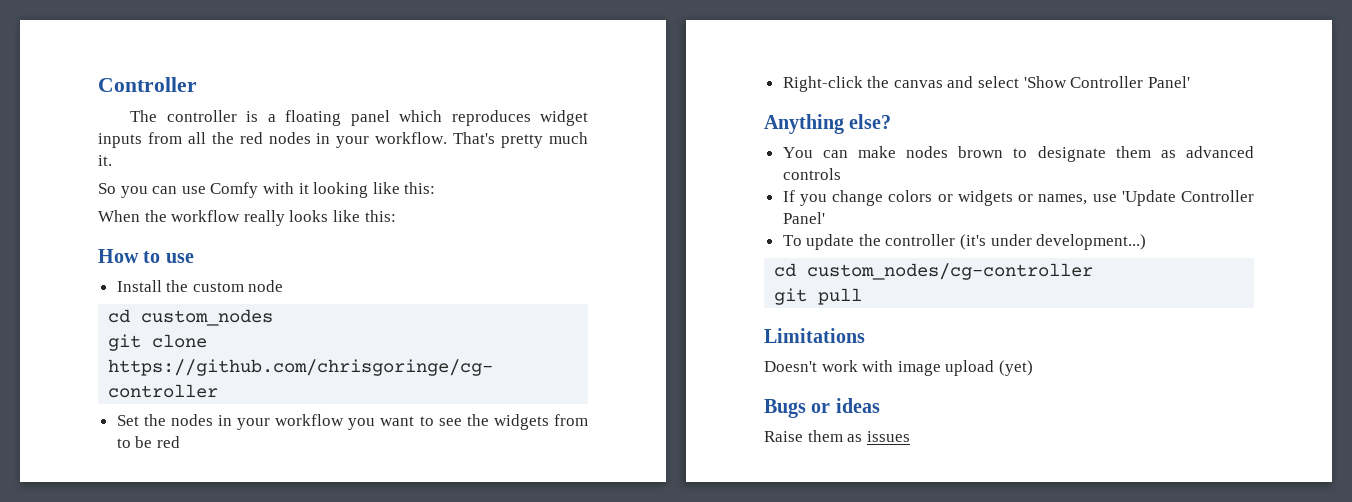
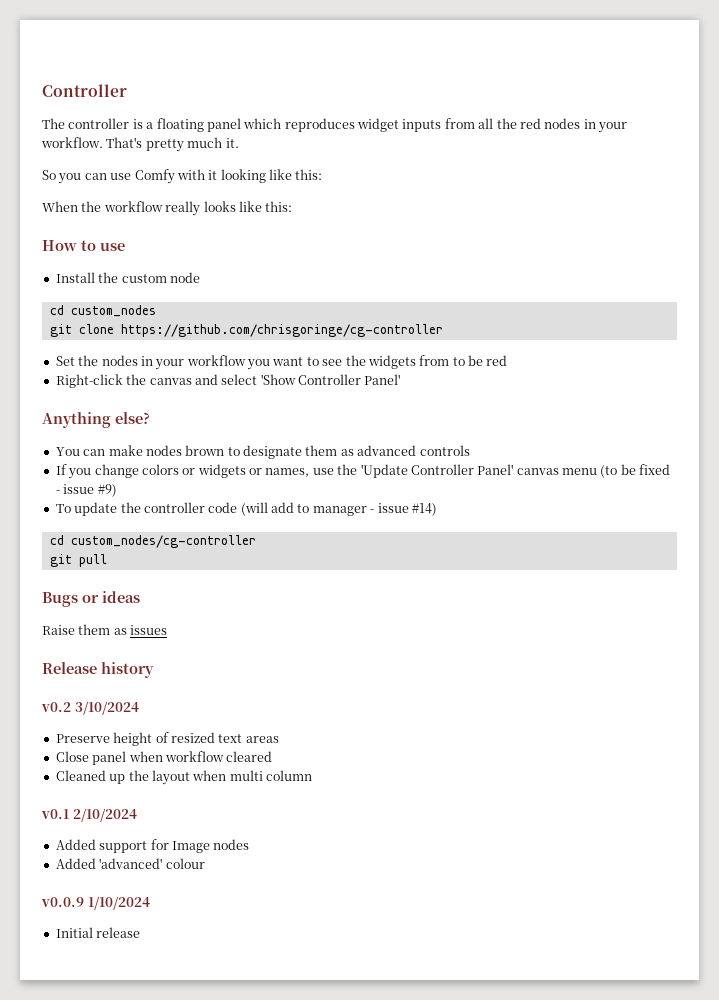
(1117, 198) none -> [337,464,358,475] the
[782,234,1147,250] [774,263,1094,280] [774,288,863,305] [764,328,865,343] [764,360,1033,376] // To update the controller (it's under development...) // cd custom_nodes/cg-controller // git pull // Limitations // Doesn't work with image upload (yet) -> [516,464,671,478] [55,484,117,497] [55,502,437,516] [49,535,256,548] [49,554,107,567] canvas menu (to be fixed - issue #9) // To update the controller code (will add to manager - issue #14) // cd custom_nodes/cg-controller // git pull
(910, 436) none -> [42,662,154,678] [41,701,139,715] [55,732,279,746] [55,751,273,765] [55,770,312,785] [41,808,137,822] [55,839,250,853] [55,858,205,869] [41,896,150,910] [55,927,141,938] // Release history // v0.2 3/10/2024 // Preserve height of resized text areas // Close panel when workflow cleared // Cleaned up the layout when multi column // v0.1 2/10/2024 // Added support for Image nodes // Added 'advanced' colour // v0.0.9 1/10/2024 // Initial release

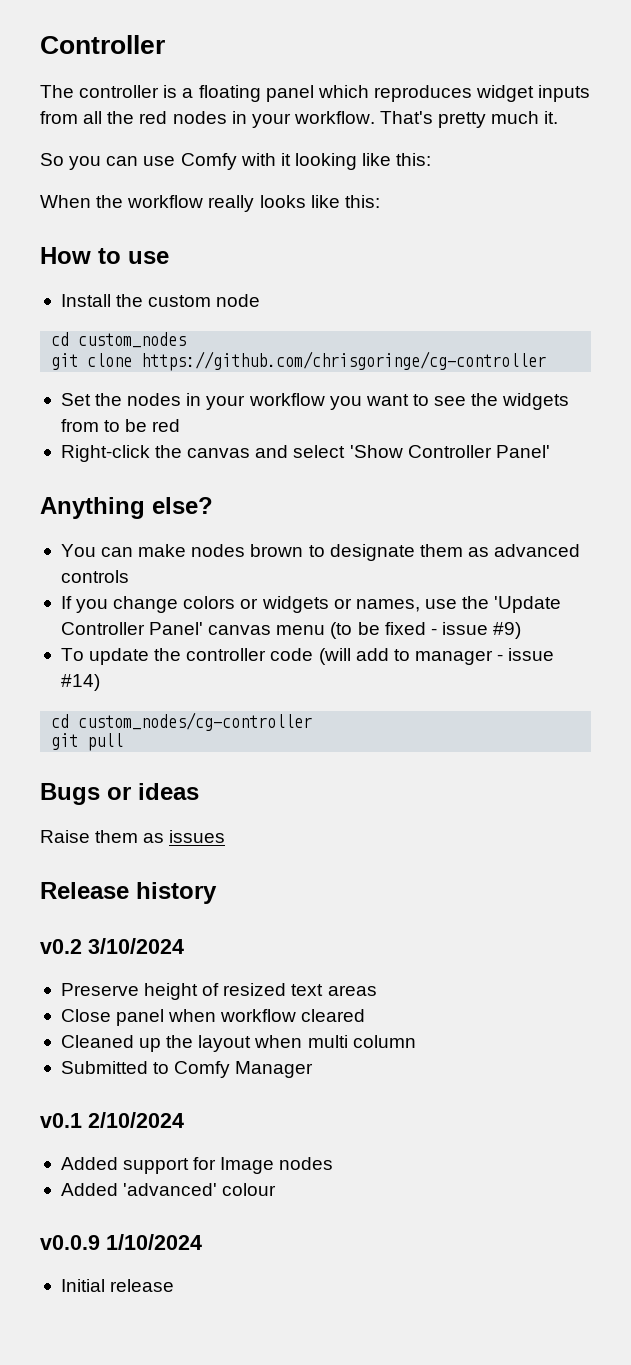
(312, 775) none -> [60,1061,314,1078] // Submitted to Comfy Manager

